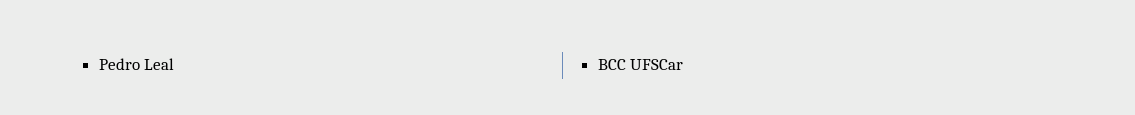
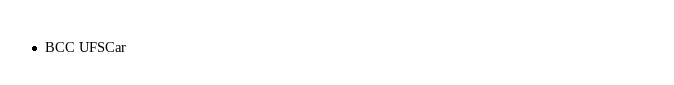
[98,58,175,70] Pedro Leal // -> (44, 47) none

